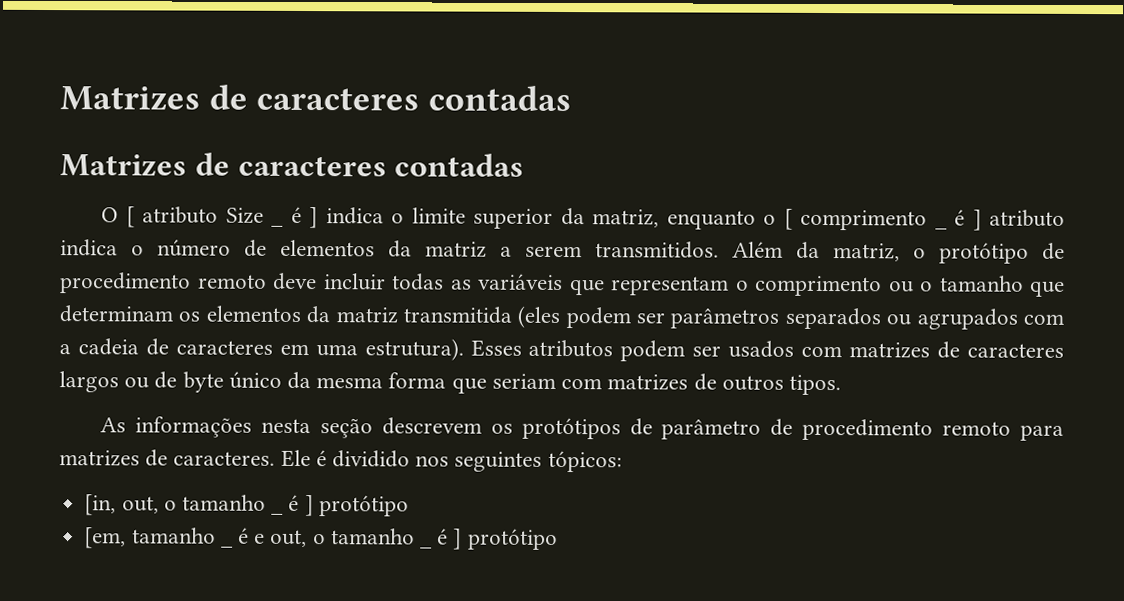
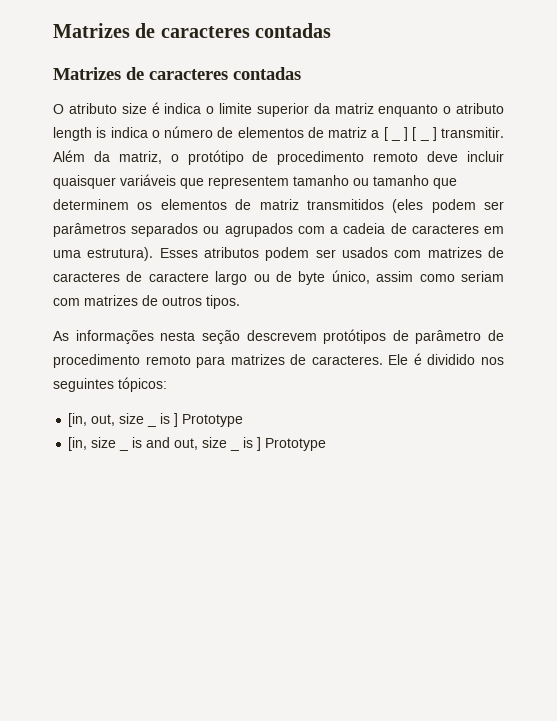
[125,206,319,229] [ atributo Size _ é ] -> [68,102,160,114] atributo size é
[592,209,660,228] matriz, -> [334,103,374,114] matriz
[783,208,1065,231] [ comprimento _ é ] atributo -> [455,103,504,114] [53,127,107,141] atributo length is
[388,240,412,258] da -> [307,127,324,138] de
[525,241,719,259] serem transmitidos. -> [383,127,504,141] [ _ ] [ _ ] transmitir.
[392,273,933,297] todas as variáveis que representam o comprimento ou o -> [53,174,369,189] quaisquer variáveis que representem tamanho ou
[59,305,173,323] determinam -> [53,199,129,210] determinem
[306,306,512,324] da matriz transmitida -> [235,199,384,210] de matriz transmitidos
[59,371,487,394] largos ou de byte único da mesma forma que -> [126,270,455,285] de caractere largo ou de byte único, assim como
[490,423,513,434] os -> (317, 335) none
[163,494,409,517] [84,527,558,550] o tamanho _ é ] protótipo // [em, tamanho _ é e out, o tamanho _ é ] protótipo -> [119,413,145,424] [147,424,157,427] [160,413,244,427] [68,437,117,451] [119,448,129,451] [132,437,228,450] [230,448,240,451] [243,437,327,451] size _ is ] Prototype // [in, size _ is and out, size _ is ] Prototype

